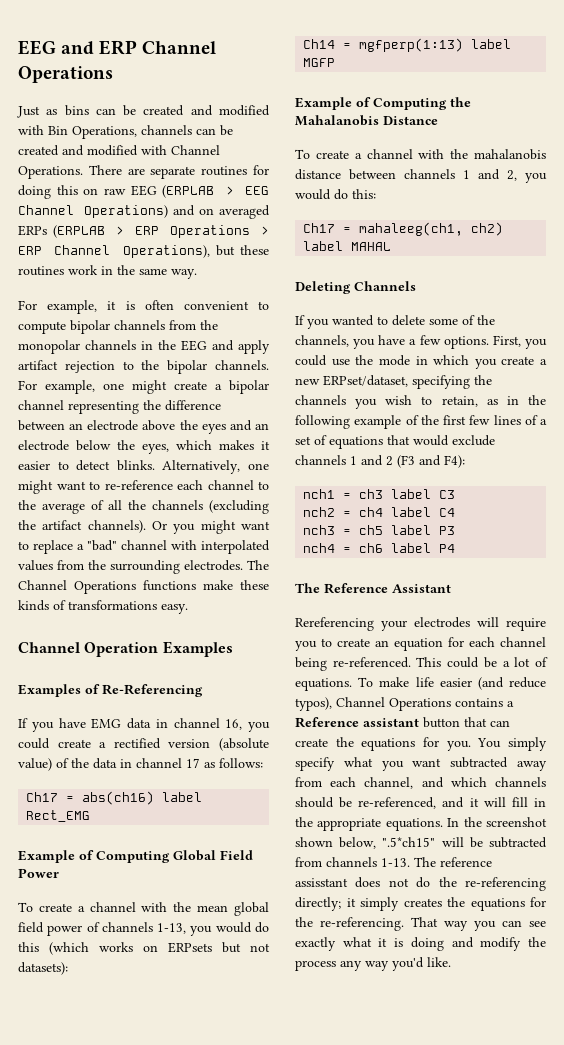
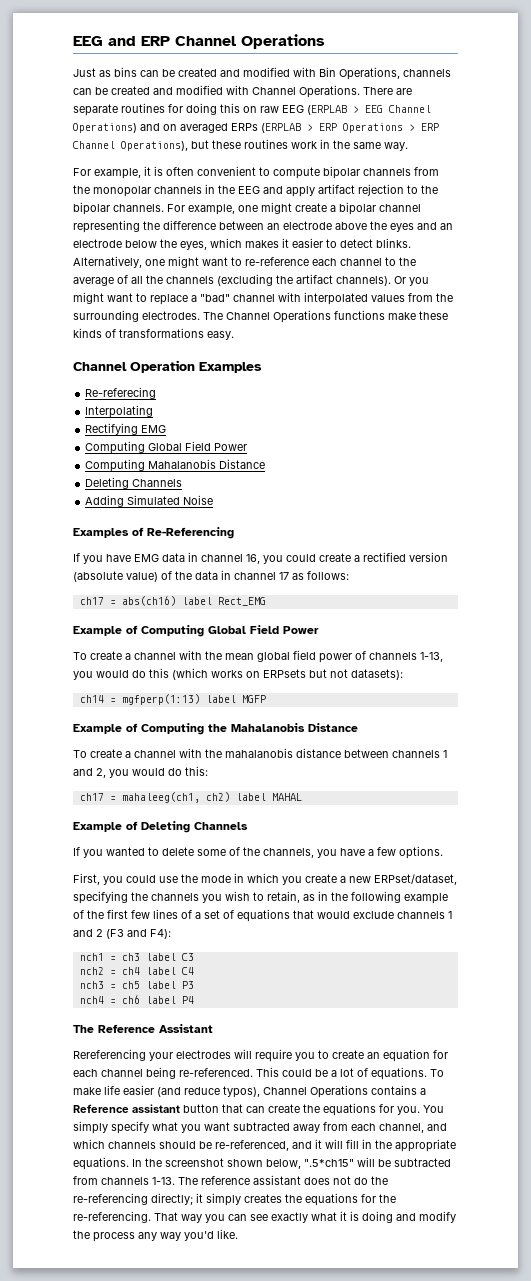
(233, 649) none -> [85,387,157,399] [85,405,154,418] [85,423,167,435] [85,441,248,454] [85,459,266,472] [85,477,183,489] [85,495,214,507] // Re-referecing // Interpolating // Rectifying EMG // Computing Global Field Power // Computing Mahalanobis Distance // Deleting Channels // Adding Simulated Noise
[26,792,59,802] Ch17 -> [79,597,104,605] ch17
[303,39,336,49] Ch14 -> [79,695,104,703] ch14
[303,223,336,233] Ch17 -> [79,793,104,801] ch17
(392, 246) none -> [73,821,138,832] Example of
(489, 342) none -> (443, 852) //
[295,878,348,887] assisstant -> [253,1175,301,1185] assistant

